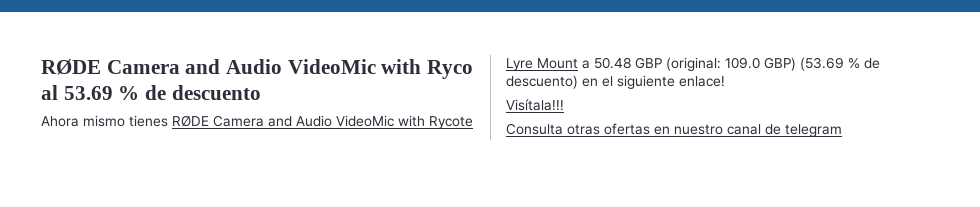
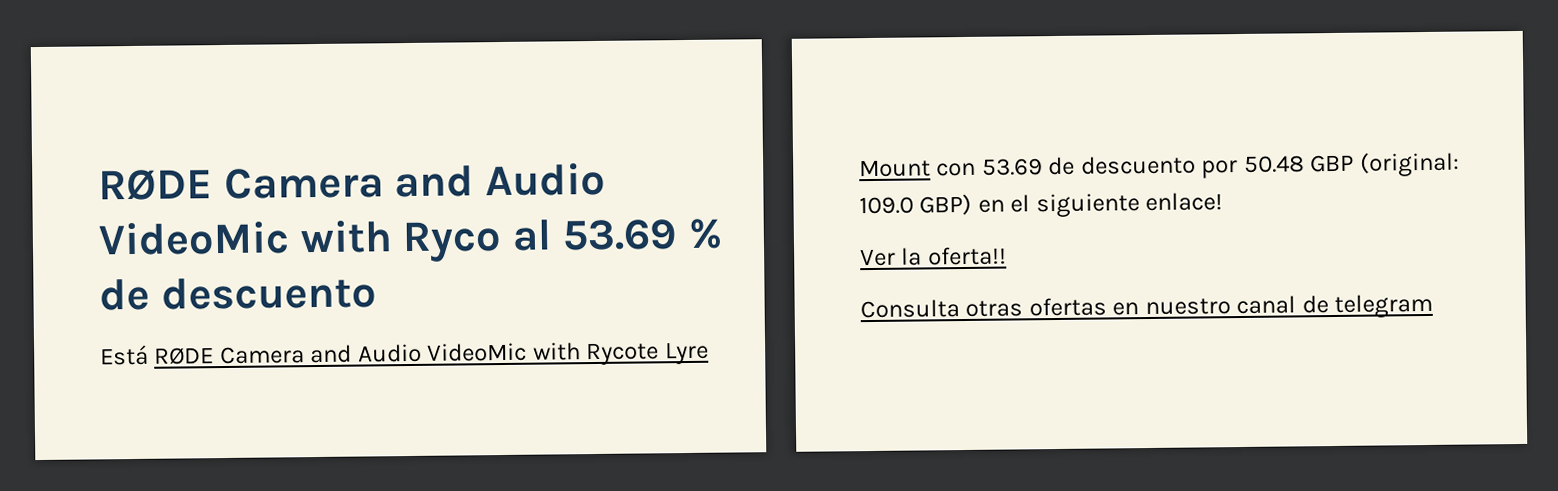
[41,115,168,127] Ahora mismo tienes -> [100,344,149,366] Está
[582,60,590,69] a -> [936,155,1239,179] con 53.69 de descuento por
[800,57,880,71] [506,75,578,89] (53.69 % de descuento) -> (973, 204) none
[506,99,564,111] Visítala!!! -> [860,246,1007,267] Ver la oferta!!

